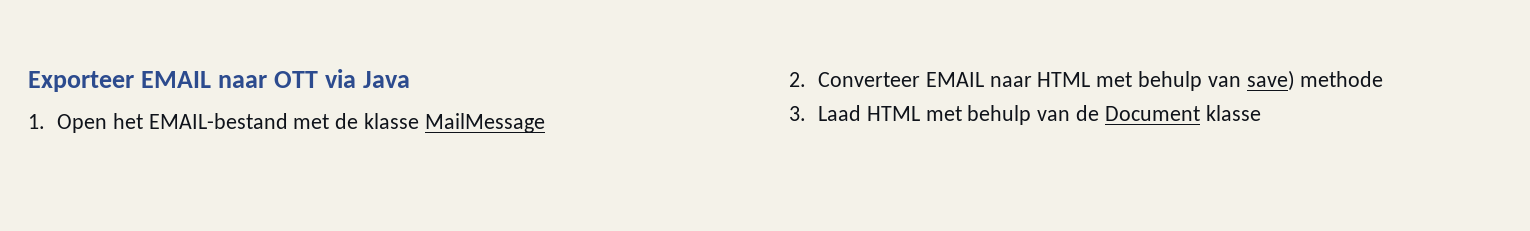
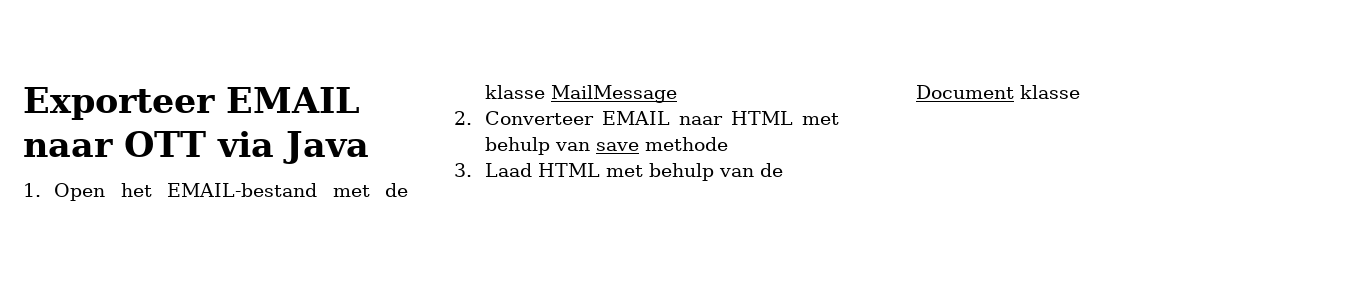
[1246,70,1295,91] save) -> [596,142,640,151] save

